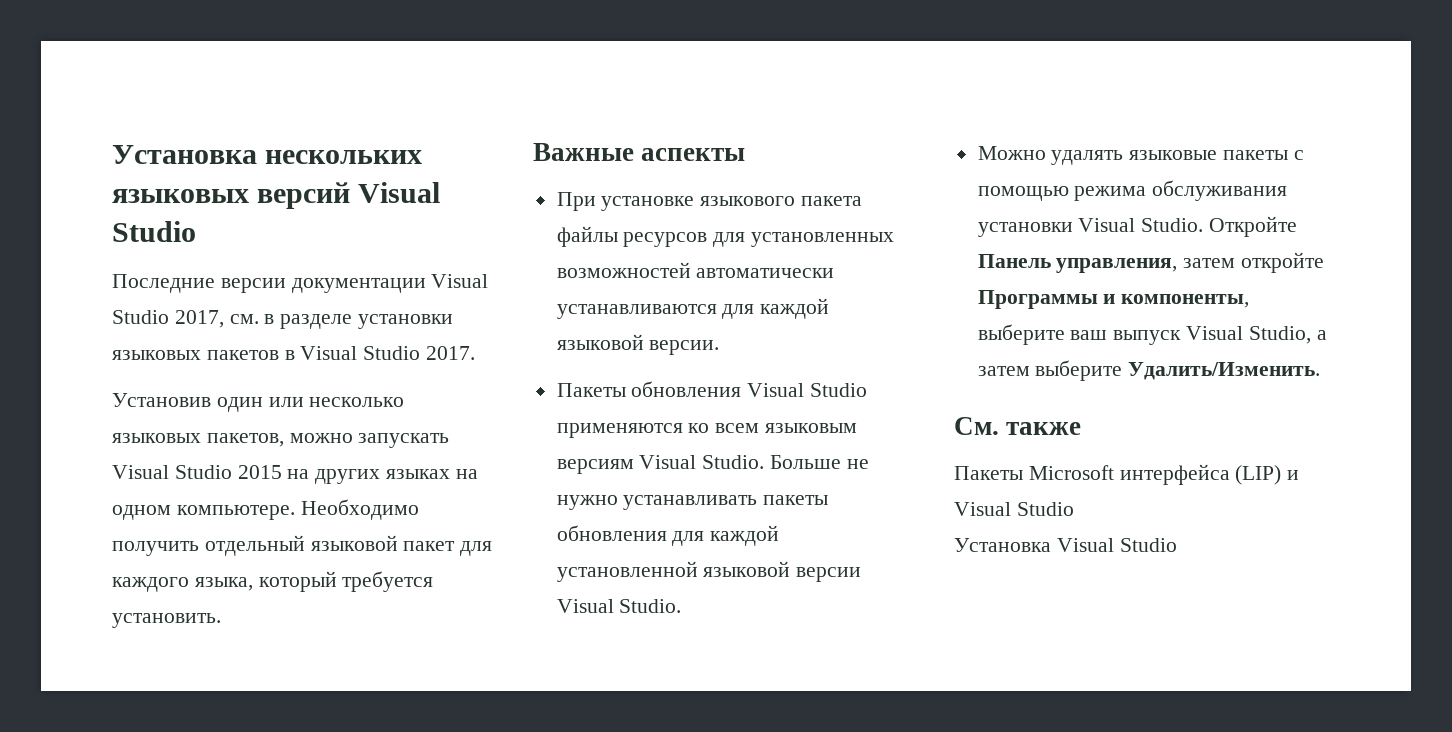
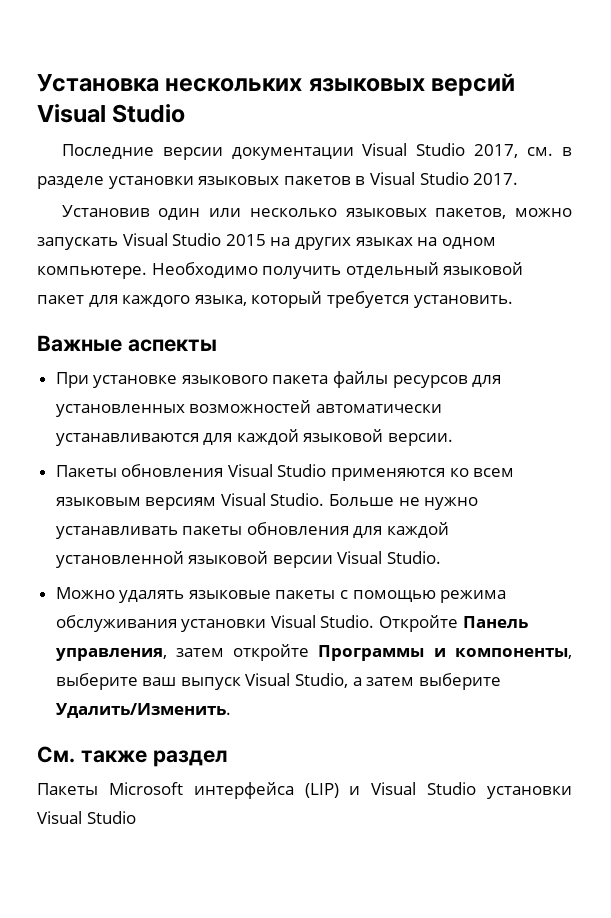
(1082, 428) none -> [152,750,228,767] раздел
[954,538,1051,552] // Установка -> [486,786,572,799] установки

